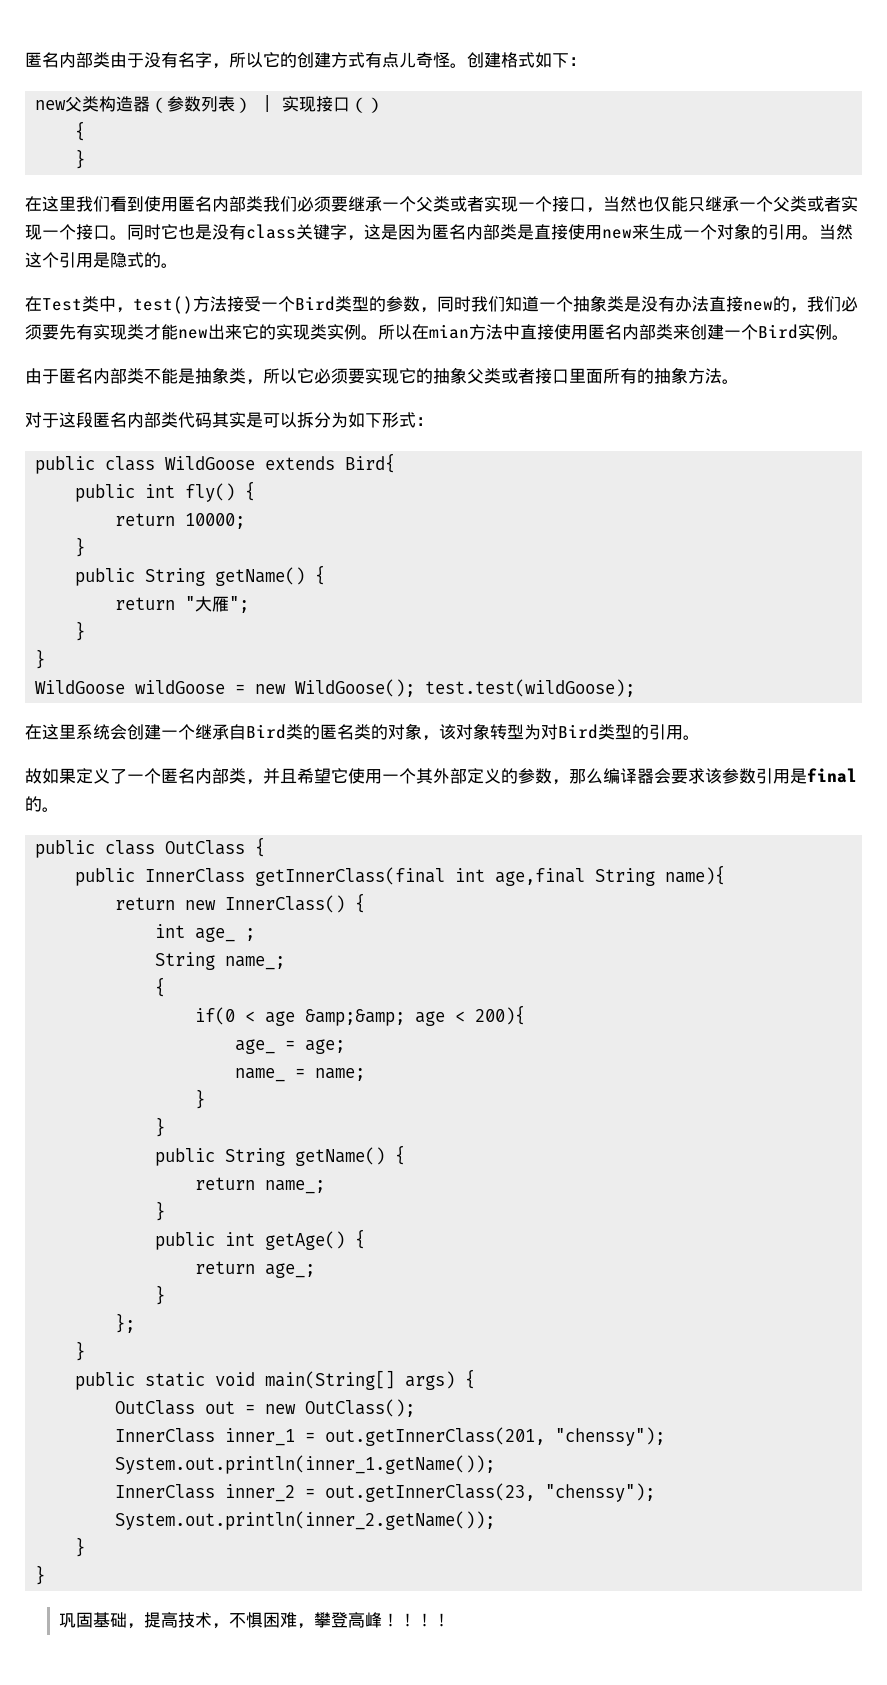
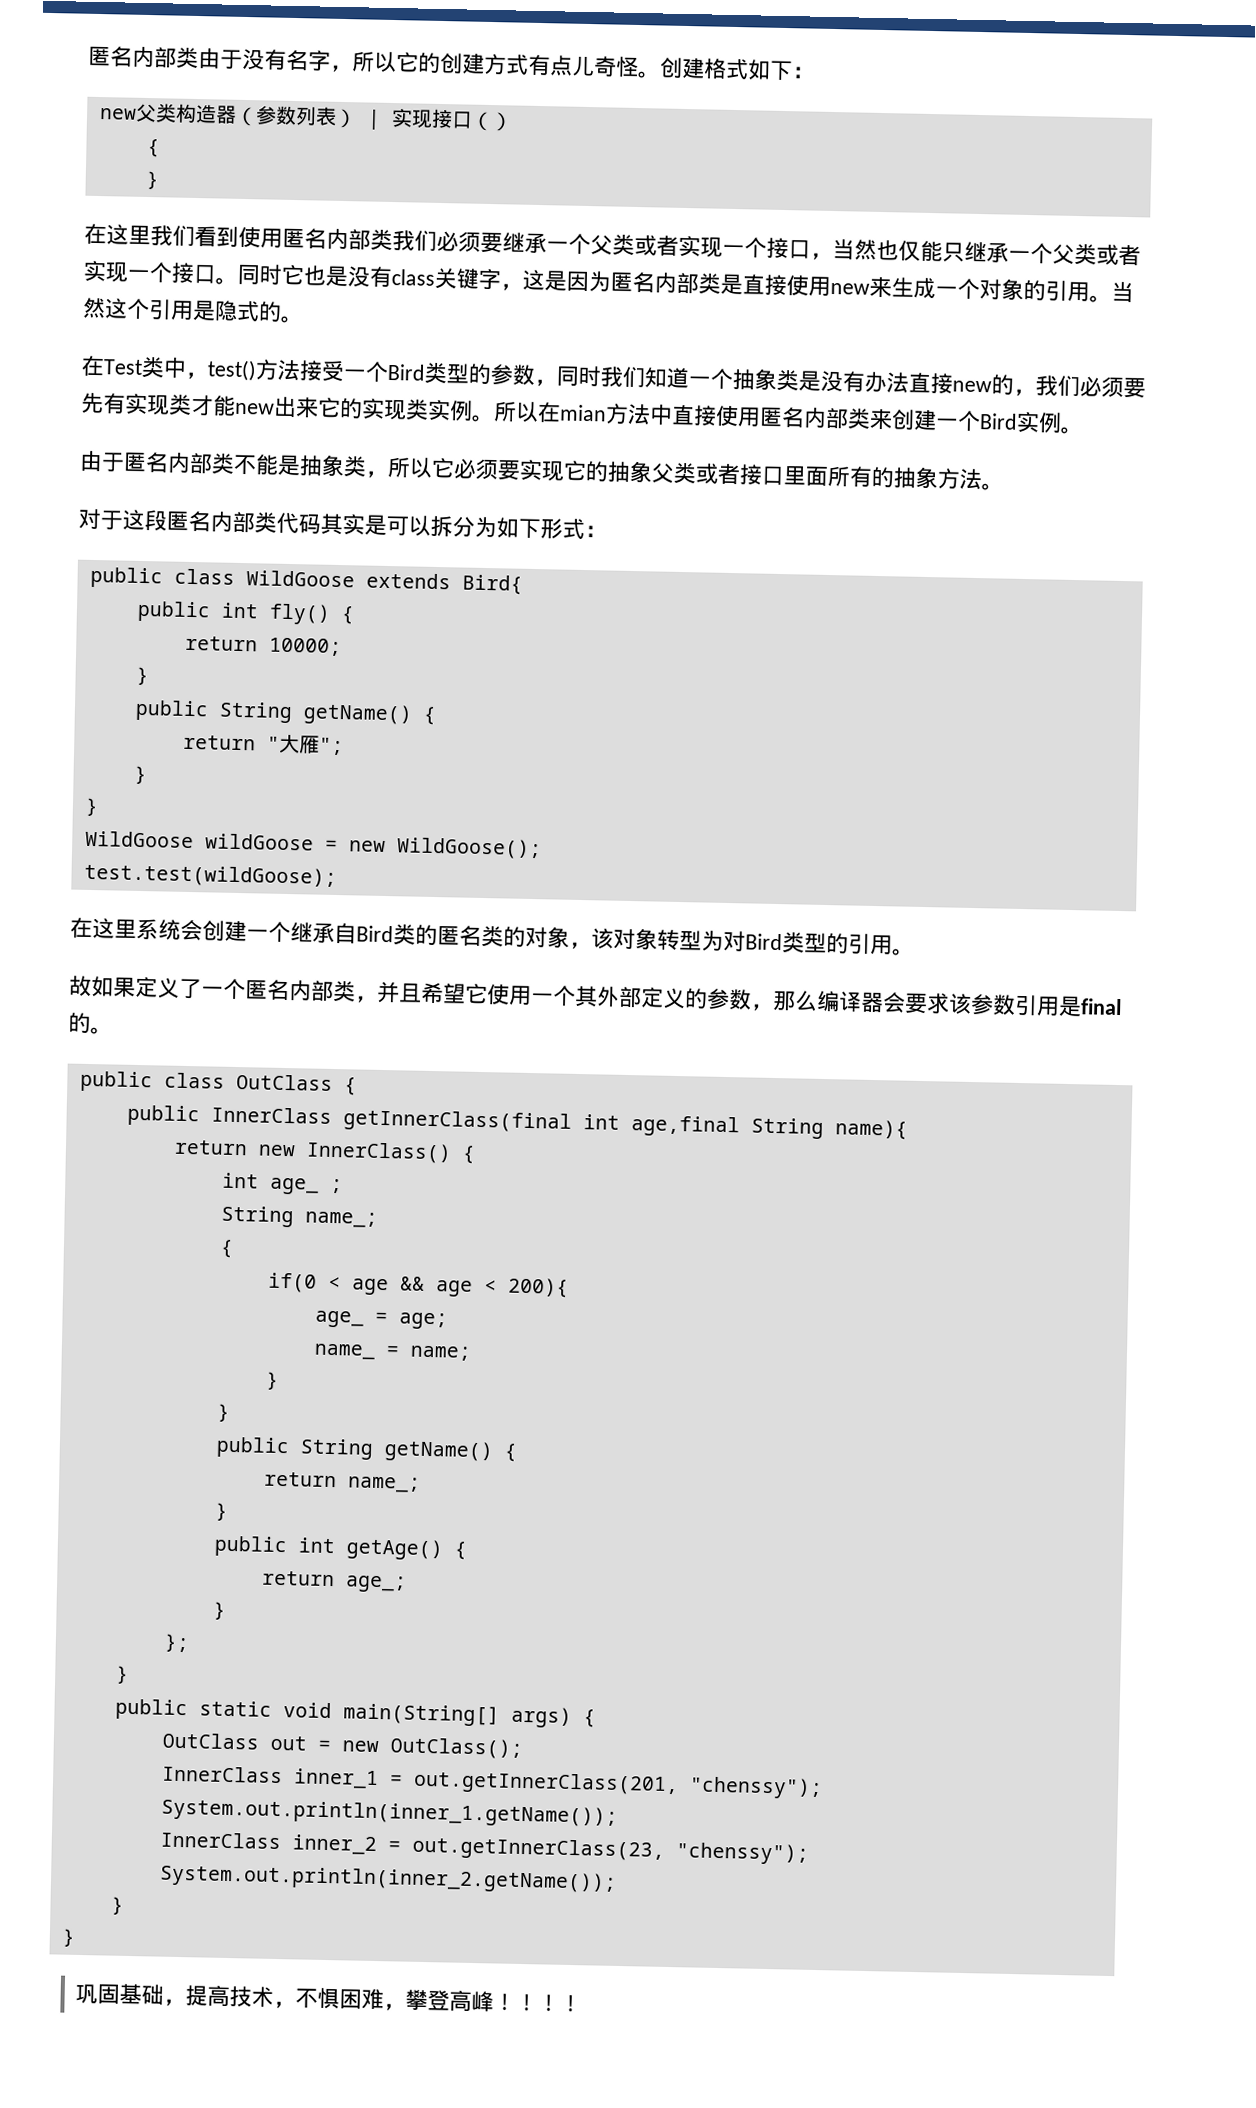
(416, 688) none -> (542, 848) //
[305,1009,406,1026] &amp;&amp; -> [399,1276,425,1291] &&

